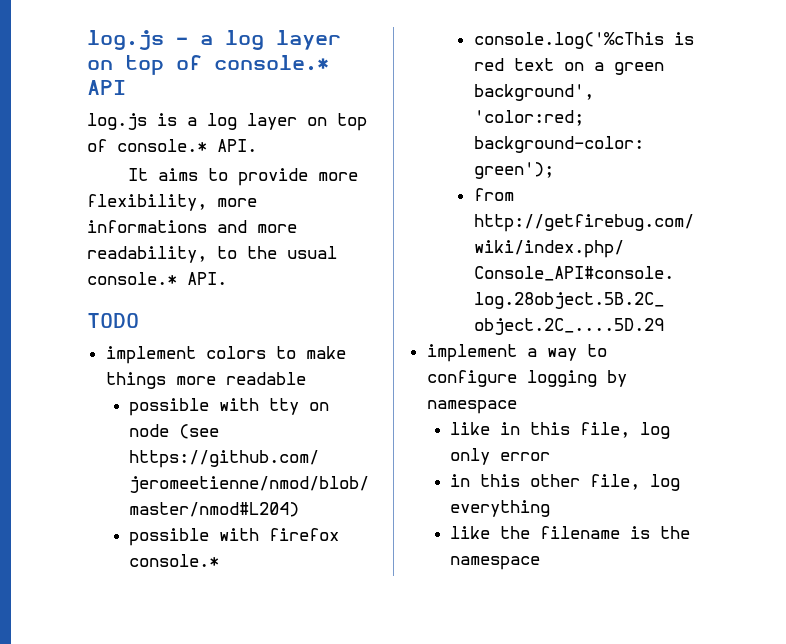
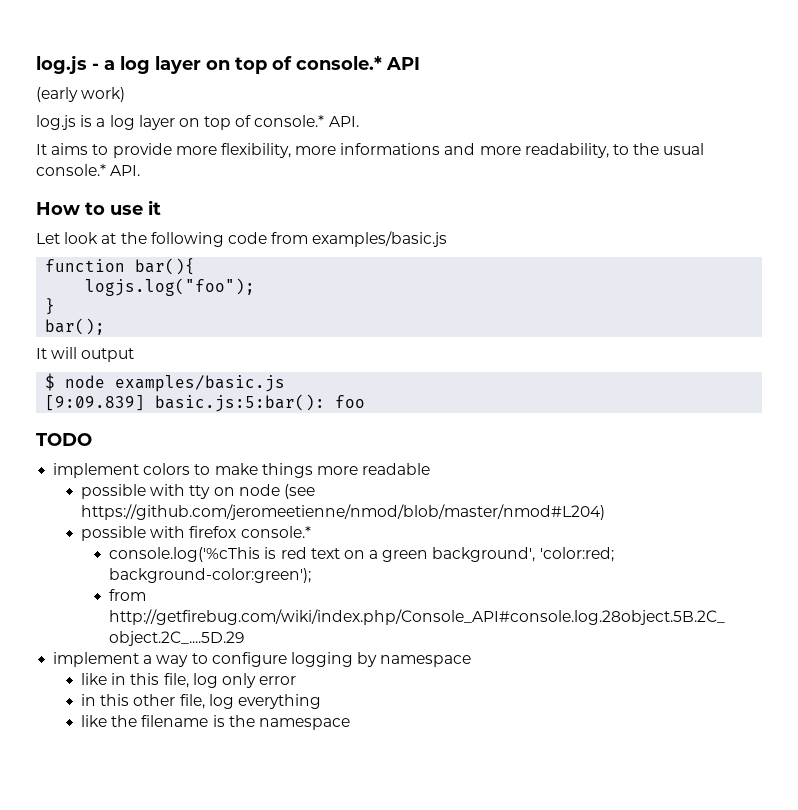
(126, 87) none -> [36,87,126,102] // (early work)
(227, 278) none -> [36,200,161,215] [36,231,448,247] [45,258,196,275] [85,278,256,296] [45,298,56,315] [45,318,106,335] [36,347,135,362] [45,373,286,392] [45,394,366,412] // How to use it // Let look at the following code from examples/basic.js // function bar(){ // logjs.log("foo"); // } // bar(); // It will output // $ node examples/basic.js // [9:09.839] basic.js:5:bar(): foo

